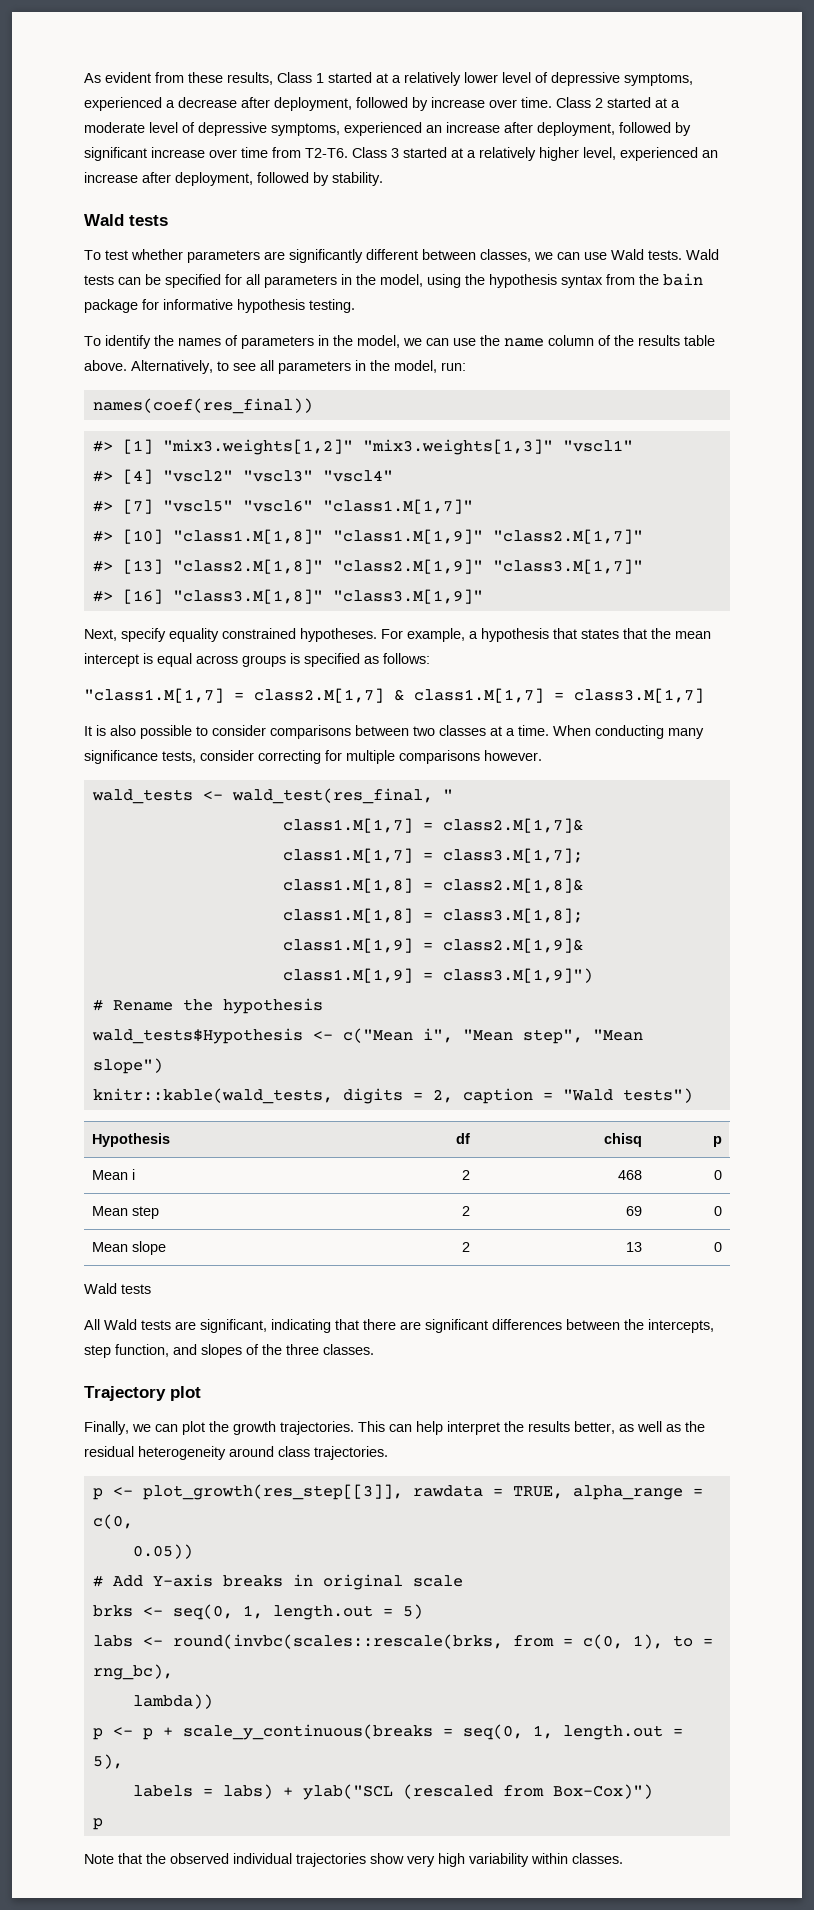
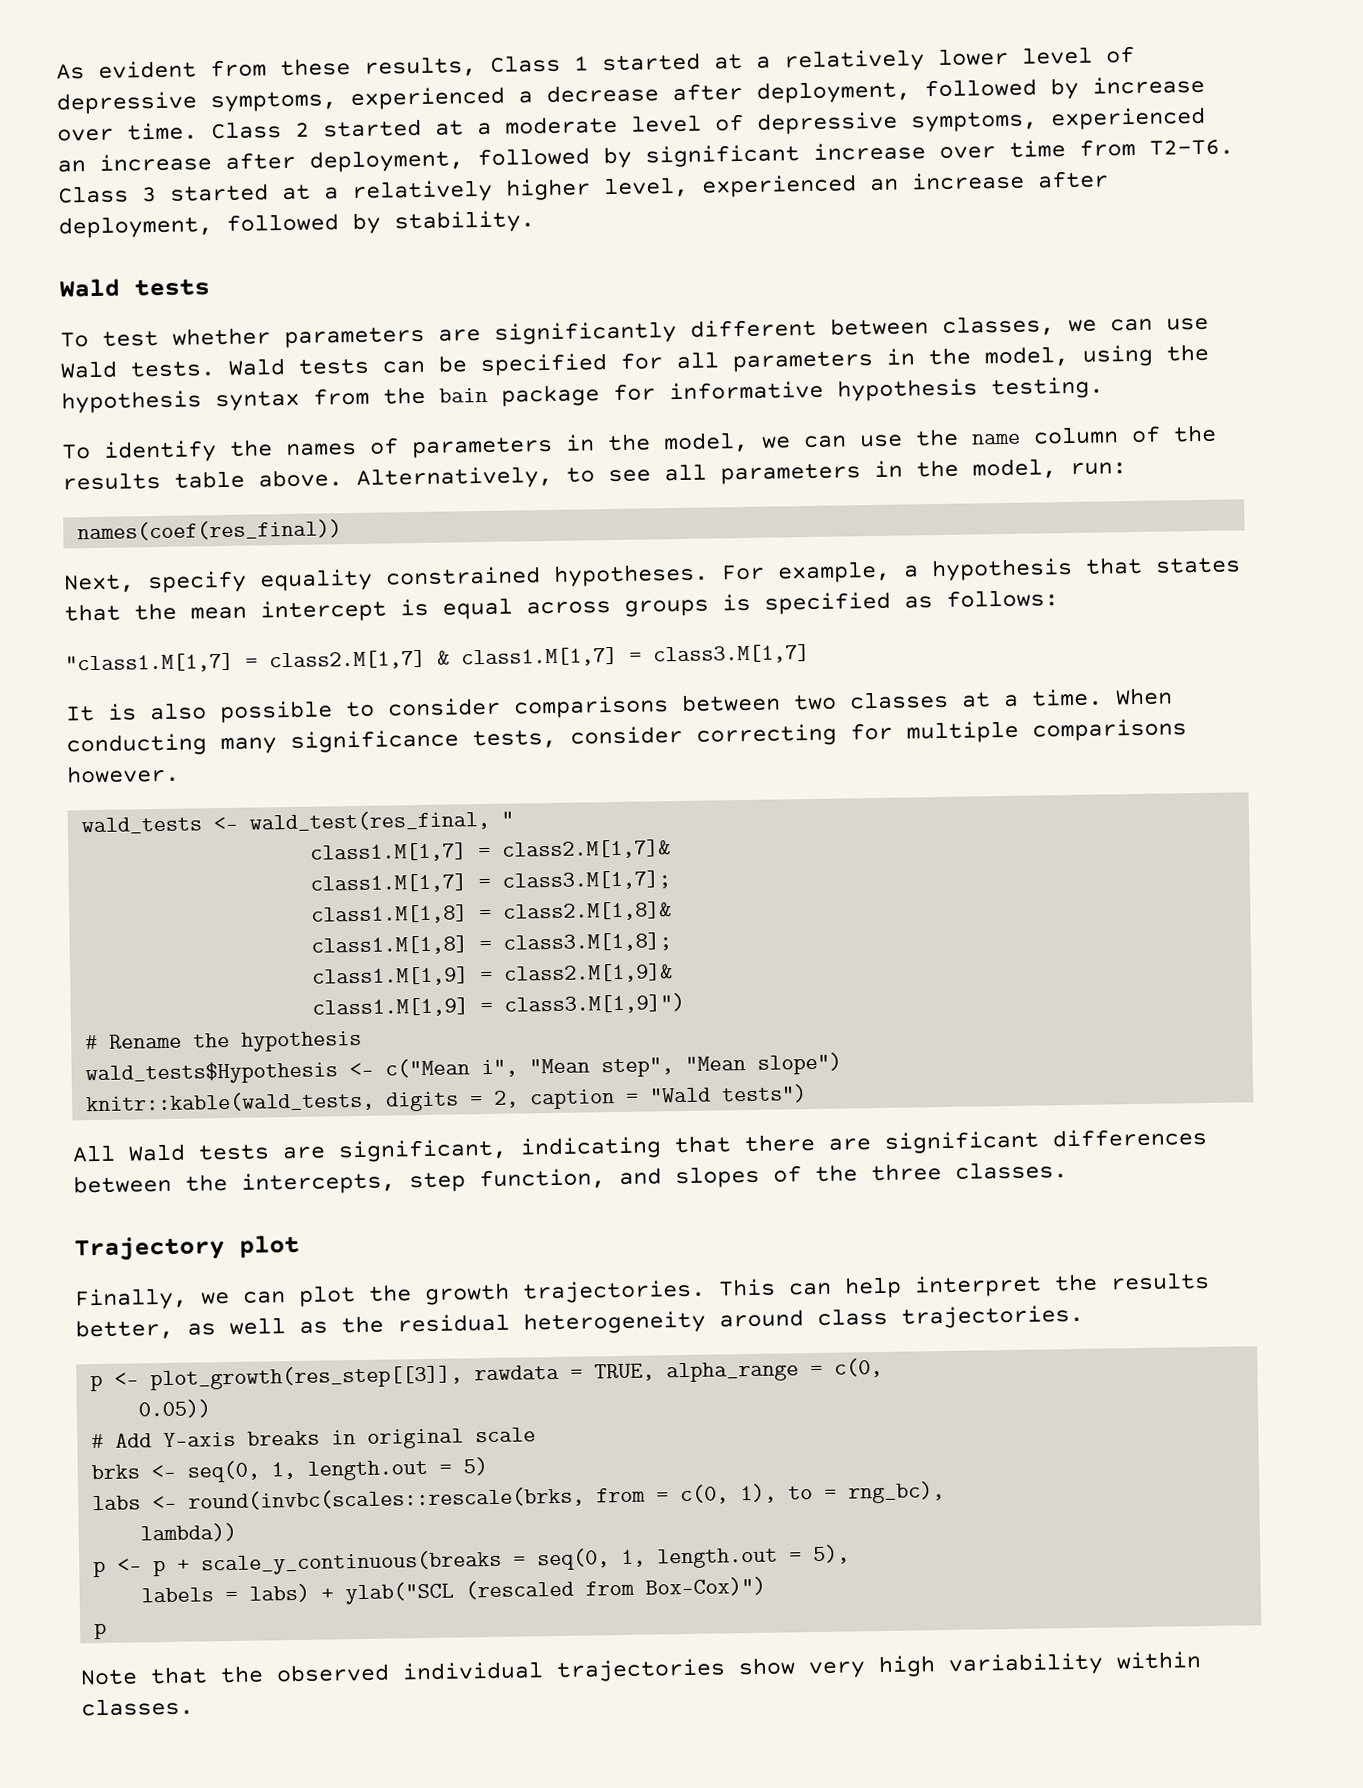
[92,439,633,455] [92,469,393,484] [92,499,473,514] [92,529,643,544] [92,559,643,574] [92,589,483,604] // #> [1] "mix3.weights[1,2]" "mix3.weights[1,3]" "vscl1" // #> [4] "vscl2" "vscl3" "vscl4" // #> [7] "vscl5" "vscl6" "class1.M[1,7]" // #> [10] "class1.M[1,8]" "class1.M[1,9]" "class2.M[1,7]" // #> [13] "class2.M[1,8]" "class2.M[1,9]" "class3.M[1,7]" // #> [16] "class3.M[1,8]" "class3.M[1,9]" -> (343, 530) none
[91,1133,170,1147] [456,1133,471,1144] [604,1133,643,1147] [713,1136,723,1147] [91,1169,135,1180] [462,1170,471,1180] [618,1170,643,1180] [714,1170,723,1180] [91,1206,159,1219] [462,1206,471,1216] [626,1206,643,1216] [714,1206,723,1216] [91,1241,166,1255] [462,1242,471,1252] [626,1242,643,1252] [714,1242,723,1252] [84,1283,151,1294] // Hypothesis | df | chisq | p // Mean i | 2 | 468 | 0 // Mean step | 2 | 69 | 0 // Mean slope | 2 | 13 | 0 // Wald tests -> (808, 1094) none

